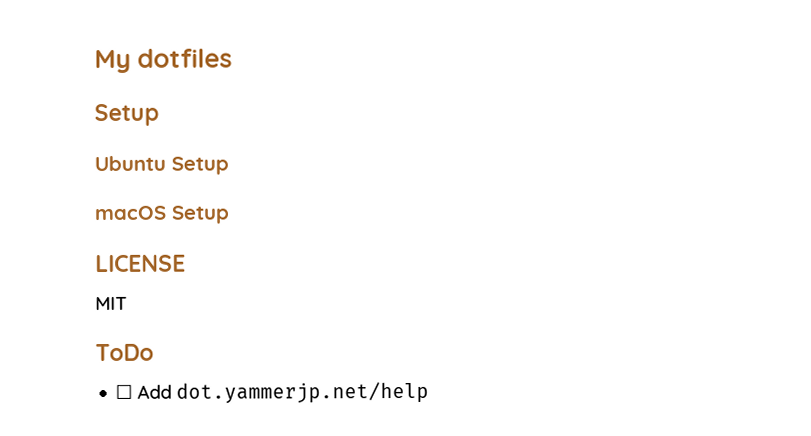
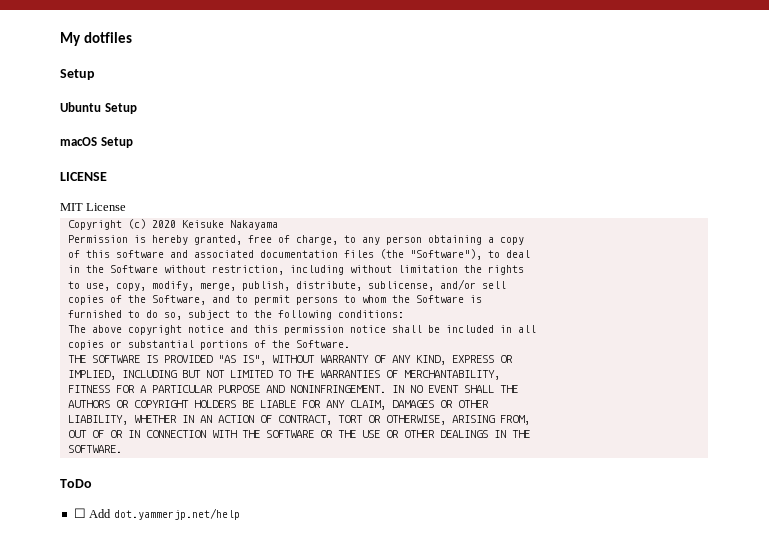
(127, 303) none -> [86,203,127,211] [67,219,278,230] [67,235,524,245] [67,249,530,260] [67,265,524,275] [67,279,506,291] [67,295,482,305] [67,310,404,320] [67,325,536,335] [67,340,350,350] [67,355,513,365] [67,370,500,380] [67,385,518,393] [67,400,489,410] [67,415,530,425] [67,430,530,438] [67,445,122,453] License // Copyright (c) 2020 Keisuke Nakayama // Permission is hereby granted, free of charge, to any person obtaining a copy // of this software and associated documentation files (the "Software"), to deal // in the Software without restriction, including without limitation the rights // to use, copy, modify, merge, publish, distribute, sublicense, and/or sell // copies of the Software, and to permit persons to whom the Software is // furnished to do so, subject to the following conditions: // The above copyright notice and this permission notice shall be included in all // copies or substantial portions of the Software. // THE SOFTWARE IS PROVIDED "AS IS", WITHOUT WARRANTY OF ANY KIND, EXPRESS OR // IMPLIED, INCLUDING BUT NOT LIMITED TO THE WARRANTIES OF MERCHANTABILITY, // FITNESS FOR A PARTICULAR PURPOSE AND NONINFRINGEMENT. IN NO EVENT SHALL THE // AUTHORS OR COPYRIGHT HOLDERS BE LIABLE FOR ANY CLAIM, DAMAGES OR OTHER // LIABILITY, WHETHER IN AN ACTION OF CONTRACT, TORT OR OTHERWISE, ARISING FROM, // OUT OF OR IN CONNECTION WITH THE SOFTWARE OR THE USE OR OTHER DEALINGS IN THE // SOFTWARE.

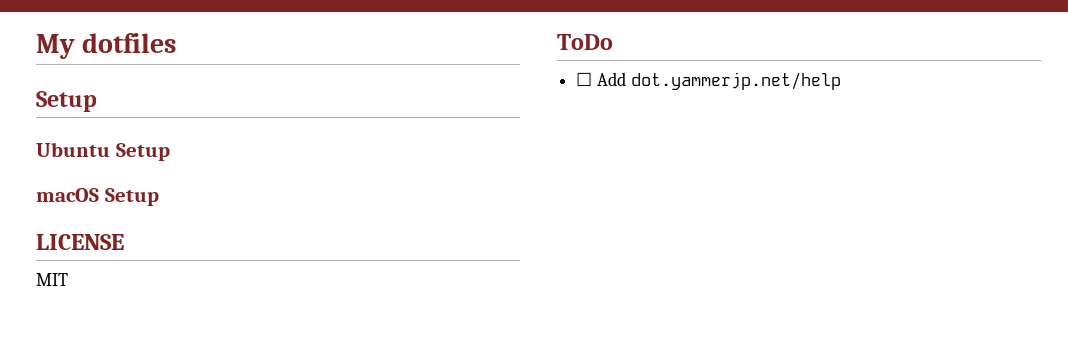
[86,203,127,211] [67,219,278,230] [67,235,524,245] [67,249,530,260] [67,265,524,275] [67,279,506,291] [67,295,482,305] [67,310,404,320] [67,325,536,335] [67,340,350,350] [67,355,513,365] [67,370,500,380] [67,385,518,393] [67,400,489,410] [67,415,530,425] [67,430,530,438] [67,445,122,453] License // Copyright (c) 2020 Keisuke Nakayama // Permission is hereby granted, free of charge, to any person obtaining a copy // of this software and associated documentation files (the "Software"), to deal // in the Software without restriction, including without limitation the rights // to use, copy, modify, merge, publish, distribute, sublicense, and/or sell // copies of the Software, and to permit persons to whom the Software is // furnished to do so, subject to the following conditions: // The above copyright notice and this permission notice shall be included in all // copies or substantial portions of the Software. // THE SOFTWARE IS PROVIDED "AS IS", WITHOUT WARRANTY OF ANY KIND, EXPRESS OR // IMPLIED, INCLUDING BUT NOT LIMITED TO THE WARRANTIES OF MERCHANTABILITY, // FITNESS FOR A PARTICULAR PURPOSE AND NONINFRINGEMENT. IN NO EVENT SHALL THE // AUTHORS OR COPYRIGHT HOLDERS BE LIABLE FOR ANY CLAIM, DAMAGES OR OTHER // LIABILITY, WHETHER IN AN ACTION OF CONTRACT, TORT OR OTHERWISE, ARISING FROM, // OUT OF OR IN CONNECTION WITH THE SOFTWARE OR THE USE OR OTHER DEALINGS IN THE // SOFTWARE. -> (68, 279) none

